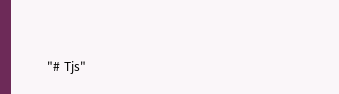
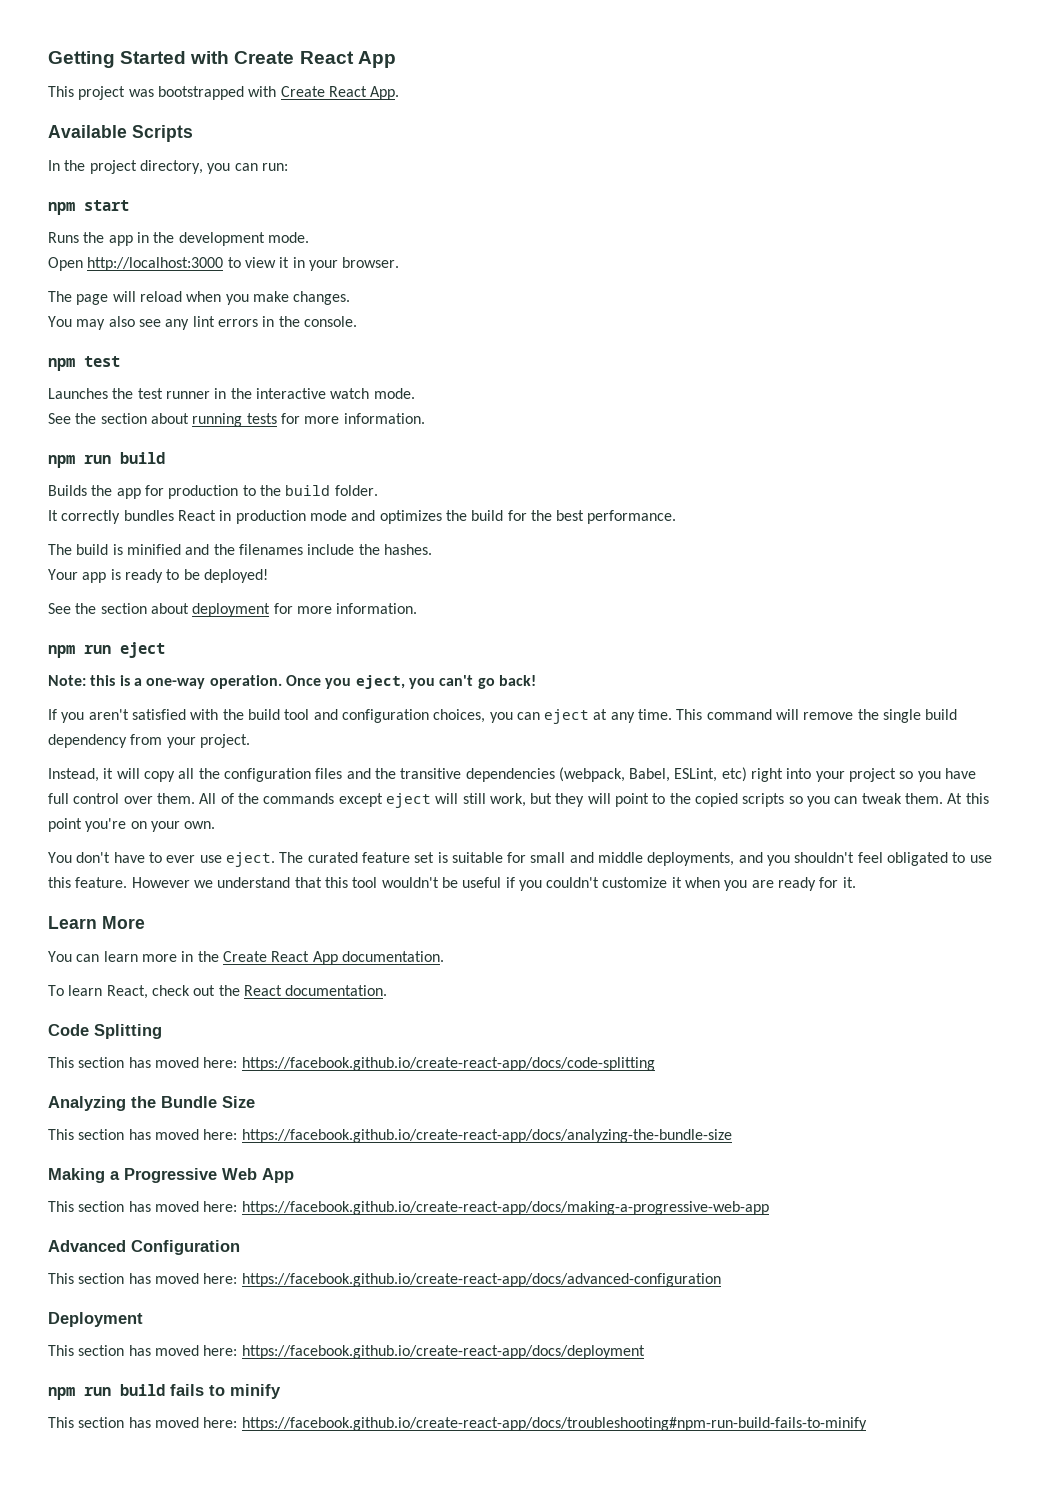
[47,61,86,74] "# Tjs" -> [48,51,396,68] [48,86,400,100] [48,125,193,142] [48,160,288,174] [48,200,129,215] [48,232,309,246] [48,257,400,271] [48,291,351,305] [48,316,357,330] [48,356,120,371] [48,388,415,399] [48,413,425,427] [48,452,165,468] [48,485,378,499] [48,510,677,524] [48,544,432,555] [48,569,268,583] [48,603,418,617] [48,642,165,658] [48,675,536,689] [48,709,958,724] [48,734,250,748] [48,767,977,782] [48,793,989,808] [48,818,216,832] [48,852,992,867] [48,877,856,891] [48,916,145,929] [48,951,444,965] [48,985,388,999] [48,1024,162,1039] [48,1057,655,1071] [48,1096,255,1111] [48,1129,732,1143] [48,1168,294,1183] [48,1201,769,1215] [48,1240,240,1255] [48,1273,721,1287] [48,1312,143,1327] [48,1345,645,1359] [48,1384,281,1400] [48,1417,867,1431] Getting Started with Create React App // This project was bootstrapped with Create React App. // Available Scripts // In the project directory, you can run: // npm start // Runs the app in the development mode. // Open http://localhost:3000 to view it in your browser. // The page will reload when you make changes. // You may also see any lint errors in the console. // npm test // Launches the test runner in the interactive watch mode. // See the section about running tests for more information. // npm run build // Builds the app for production to the build folder. // It correctly bundles React in production mode and optimizes the build for the best performance. // The build is minified and the filenames include the hashes. // Your app is ready to be deployed! // See the section about deployment for more information. // npm run eject // Note: this is a one-way operation. Once you eject, you can't go back! // If you aren't satisfied with the build tool and configuration choices, you can eject at any time. This command will remove the single build dependency from your project. // Instead, it will copy all the configuration files and the transitive dependencies (webpack, Babel, ESLint, etc) right into your project so you have full control over them. All of the commands except eject will still work, but they will point to the copied scripts so you can tweak them. At this point you're on your own. // You don't have to ever use eject. The curated feature set is suitable for small and middle deployments, and you shouldn't feel obligated to use this feature. However we understand that this tool wouldn't be useful if you couldn't customize it when you are ready for it. // Learn More // You can learn more in the Create React App documentation. // To learn React, check out the React documentation. // Code Splitting // This section has moved here: https://facebook.github.io/create-react-app/docs/code-splitting // Analyzing the Bundle Size // This section has moved here: https://facebook.github.io/create-react-app/docs/analyzing-the-bundle-size // Making a Progressive Web App // This section has moved here: https://facebook.github.io/create-react-app/docs/making-a-progressive-web-app // Advanced Configuration // This section has moved here: https://facebook.github.io/create-react-app/docs/advanced-configuration // Deployment // This section has moved here: https://facebook.github.io/create-react-app/docs/deployment // npm run build fails to minify // This section has moved here: https://facebook.github.io/create-react-app/docs/troubleshooting#npm-run-build-fails-to-minify

